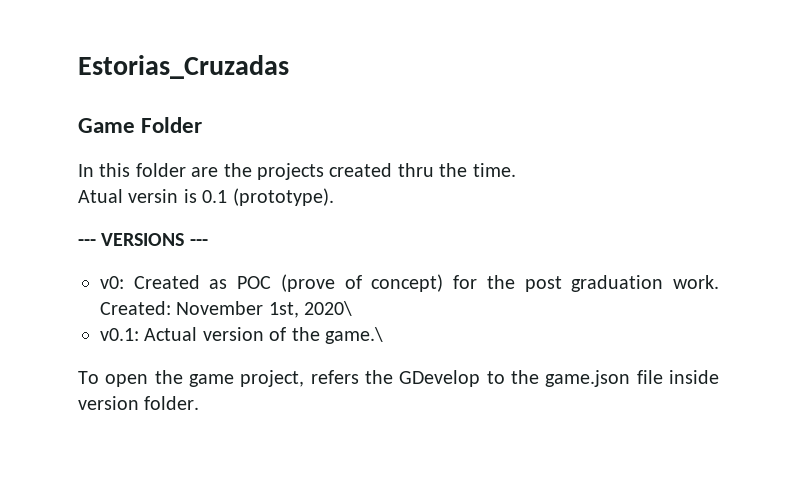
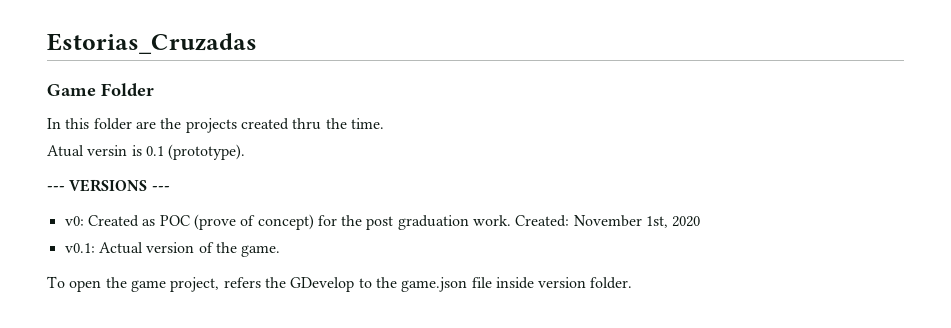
[304,301,353,316] 2020\ -> [672,216,701,227] 2020
[325,327,383,344] game.\ -> [241,245,281,257] game.

